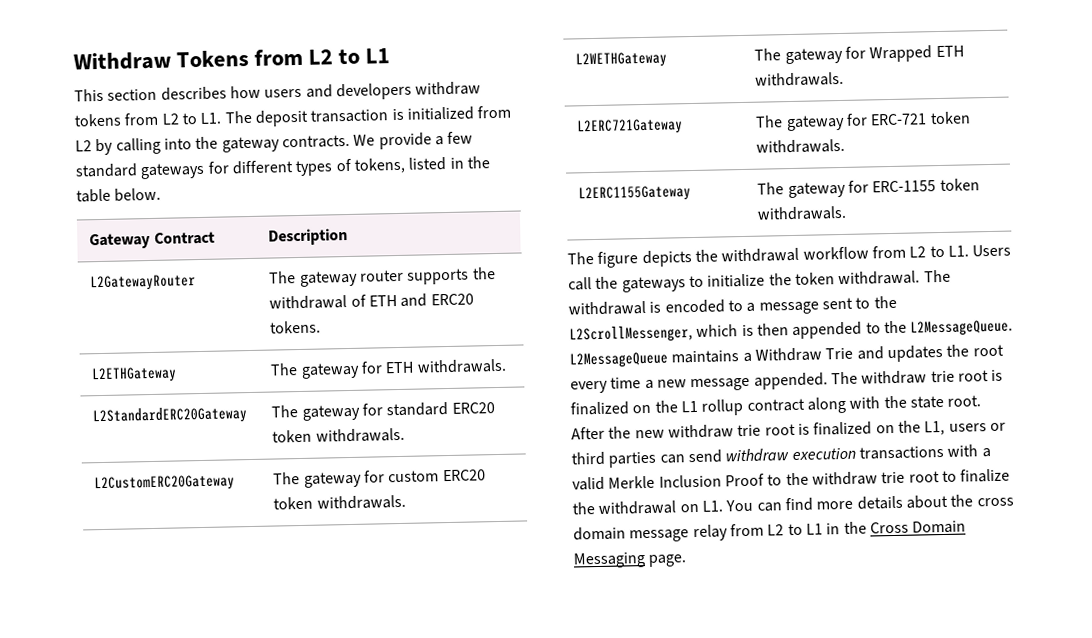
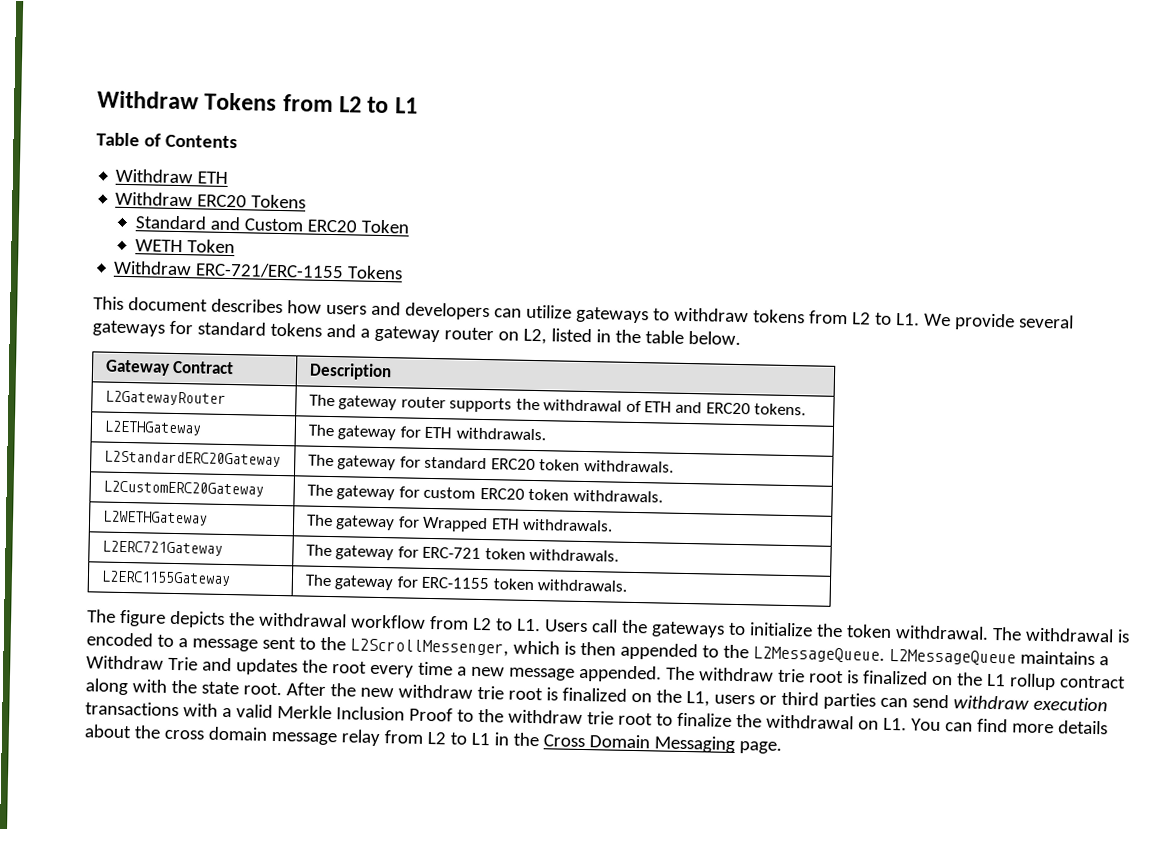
(391, 56) none -> [96,132,238,149] [115,168,229,184] [115,191,307,209] [134,215,409,234] [134,239,235,254] [113,260,404,280] // Table of Contents // Withdraw ETH // Withdraw ERC20 Tokens // Standard and Custom ERC20 Token // WETH Token // Withdraw ERC-721/ERC-1155 Tokens
[107,88,158,101] section -> [127,297,208,312] document
(412, 91) none -> [493,304,670,324] can utilize gateways to
[224,105,512,127] [75,131,474,156] [75,157,406,180] The deposit transaction is initialized from L2 by calling into the gateway contracts. We provide a few standard gateways for different types of tokens, -> [923,313,1074,331] [92,320,547,345] We provide several gateways for standard tokens and a gateway router on L2,

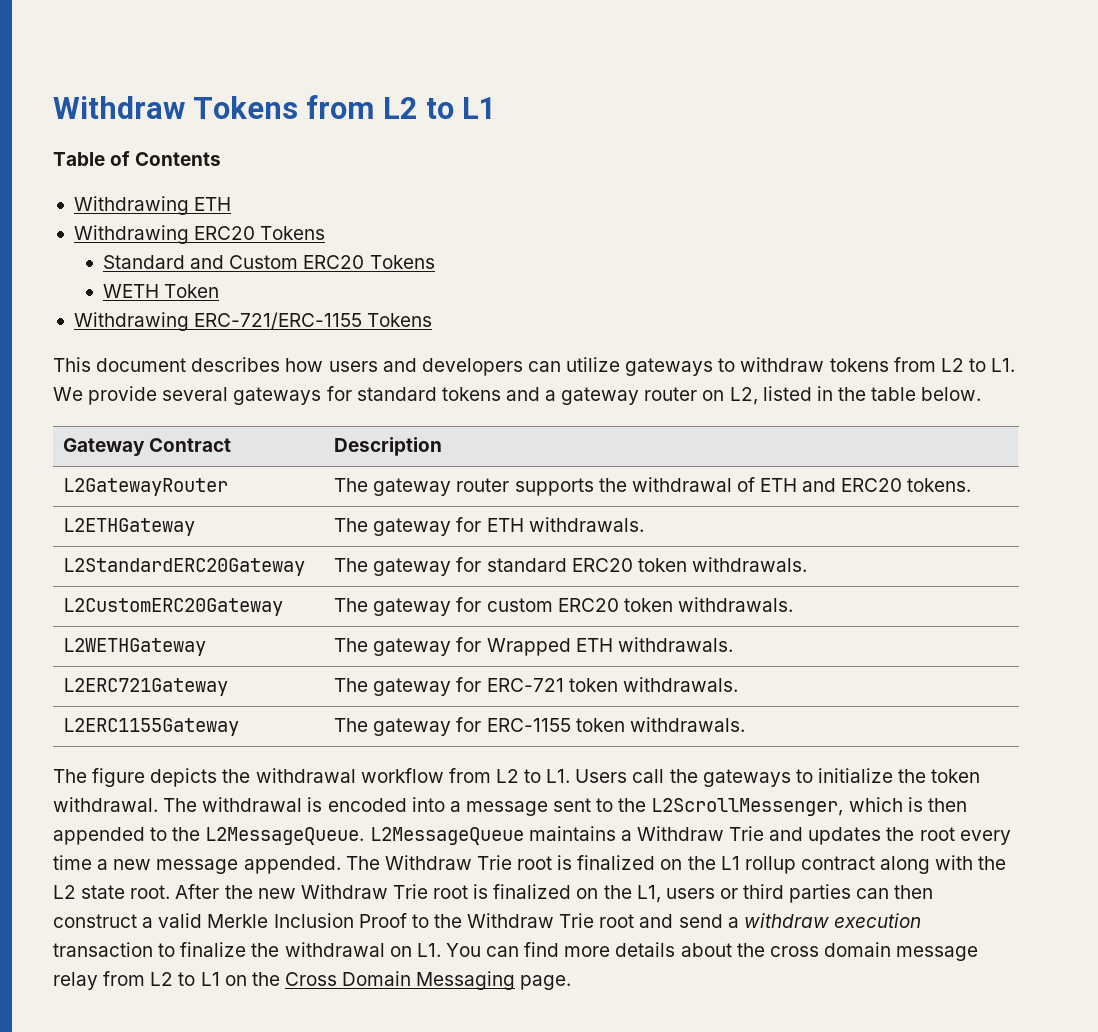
[115,168,194,184] Withdraw -> [73,196,189,215] Withdrawing
[115,191,194,207] Withdraw -> [73,225,189,244] Withdrawing
[360,219,409,234] Token -> [369,255,435,269] Tokens
[113,260,193,276] Withdraw -> [73,312,189,331] Withdrawing
[156,634,174,647] to -> [411,797,445,812] into
[698,667,805,683] withdraw trie -> [384,855,512,870] Withdraw Trie
(197, 686) none -> [53,885,76,899] L2
[397,684,504,700] withdraw trie -> [300,884,428,899] Withdraw Trie
[911,694,1108,712] [85,701,218,717] send withdraw execution transactions with -> [894,885,934,899] [53,914,137,928] then construct
[507,709,653,726] withdraw trie root -> [467,913,921,928] [53,942,153,957] Withdraw Trie root and send a withdraw execution transaction
[493,732,509,746] in -> [224,975,247,986] on

